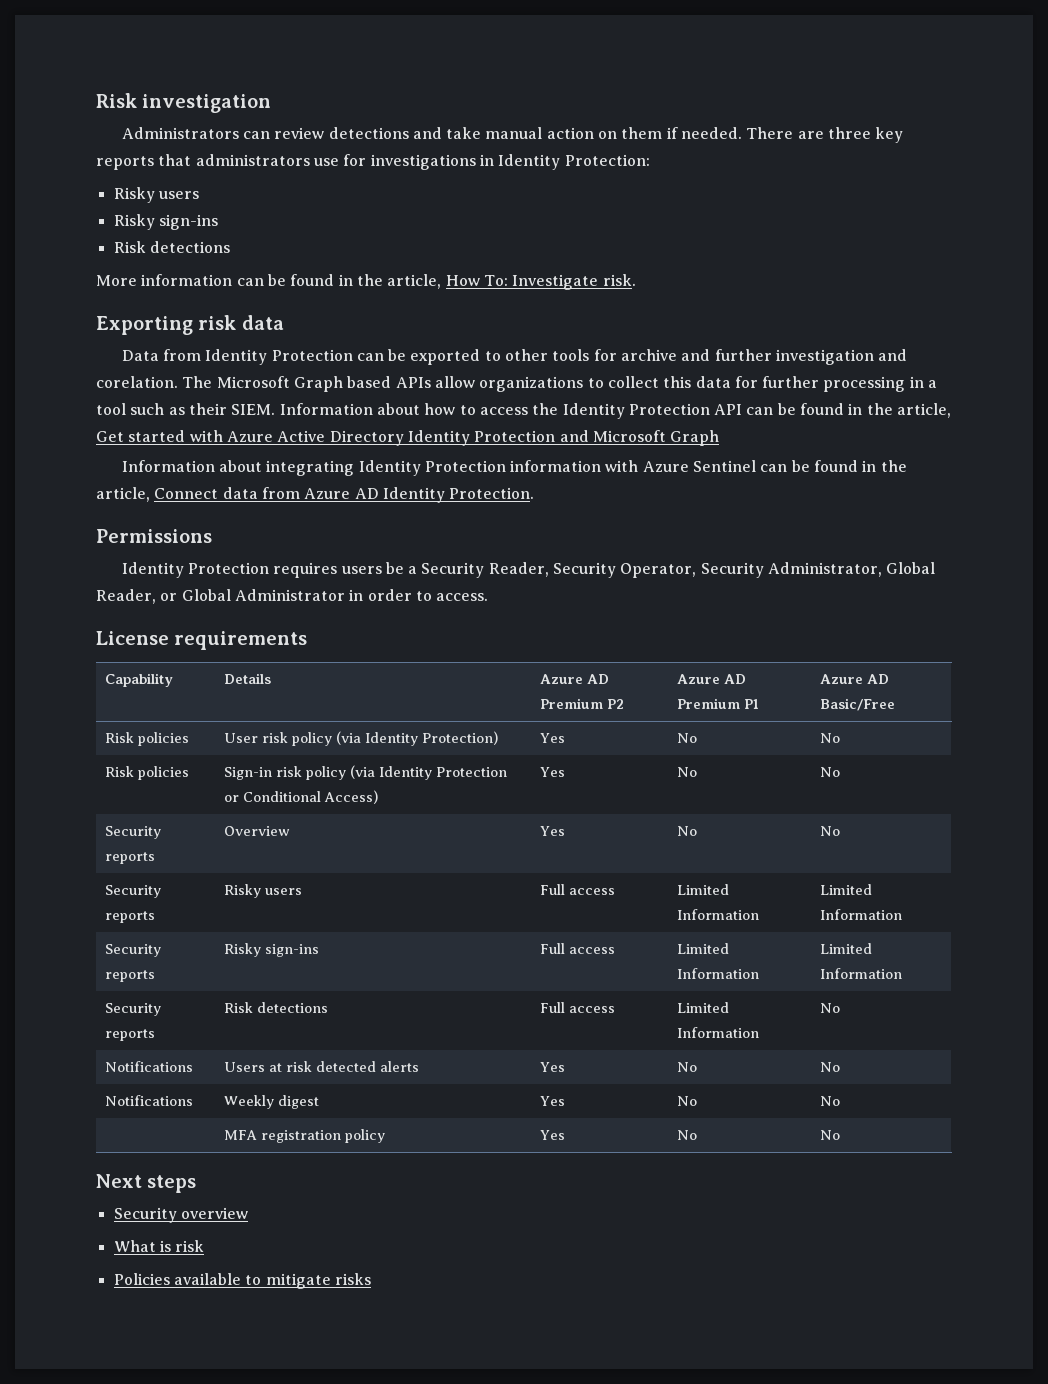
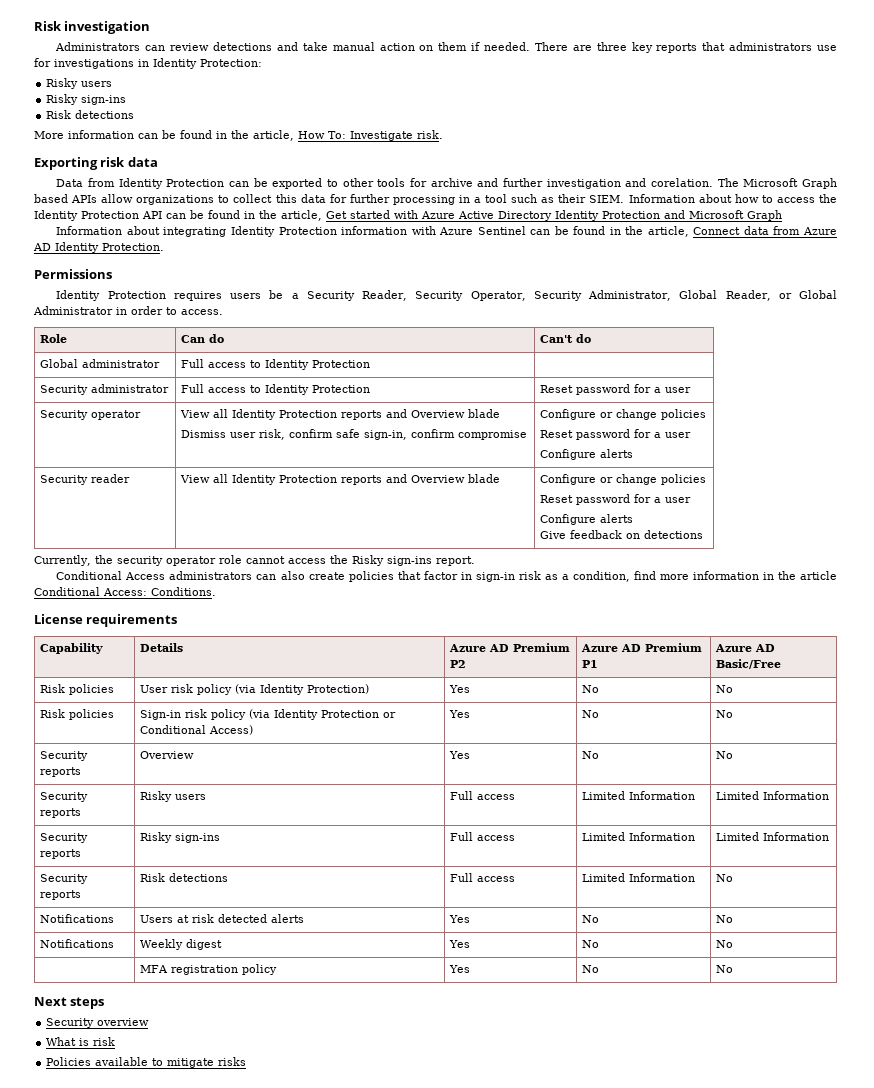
(489, 597) none -> [40,334,68,343] [181,334,225,343] [540,334,592,343] [40,359,161,368] [181,359,371,370] [40,384,170,395] [181,384,371,395] [540,384,692,395] [40,410,142,420] [180,409,501,420] [181,429,528,440] [540,409,707,420] [540,429,692,440] [540,449,634,460] [40,474,131,485] [180,474,501,485] [540,474,707,485] [540,494,692,505] [540,514,634,525] [540,530,704,539] [34,555,475,566] [56,571,837,582] [34,587,216,596] // Role | Can do | Can't do // Global administrator | Full access to Identity Protection | // Security administrator | Full access to Identity Protection | Reset password for a user // Security operator | View all Identity Protection reports and Overview blade // Dismiss user risk, confirm safe sign-in, confirm compromise | Configure or change policies // Reset password for a user // Configure alerts // Security reader | View all Identity Protection reports and Overview blade | Configure or change policies // Reset password for a user // Configure alerts // Give feedback on detections // Currently, the security operator role cannot access the Risky sign-ins report. // Conditional Access administrators can also create policies that factor in sign-in risk as a condition, find more information in the article Conditional Access: Conditions.

